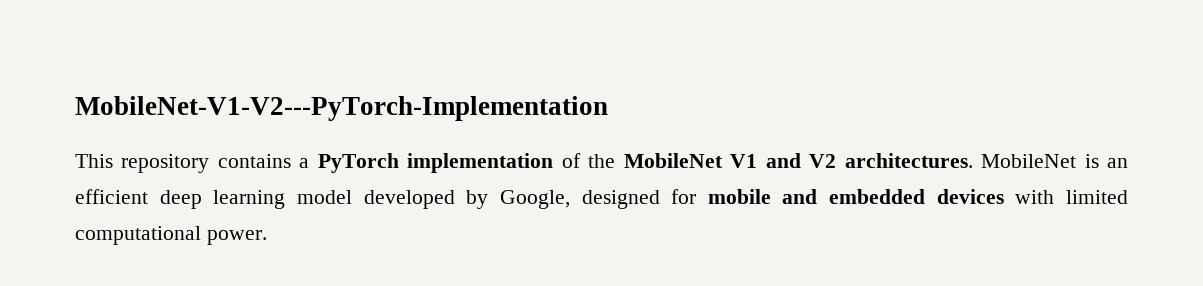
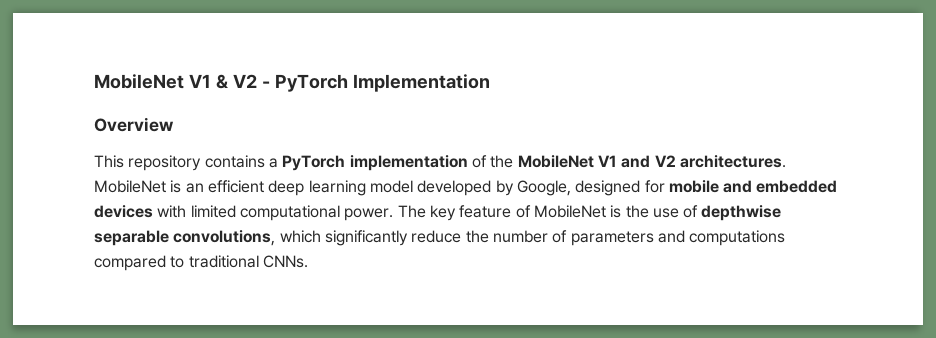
[75,96,608,121] MobileNet-V1-V2---PyTorch-Implementation -> [94,74,490,92] [94,117,174,132] MobileNet V1 & V2 - PyTorch Implementation // Overview
(267, 237) none -> [397,205,782,221] [94,230,786,246] [94,255,308,271] The key feature of MobileNet is the use of depthwise separable convolutions, which significantly reduce the number of parameters and computations compared to traditional CNNs.

